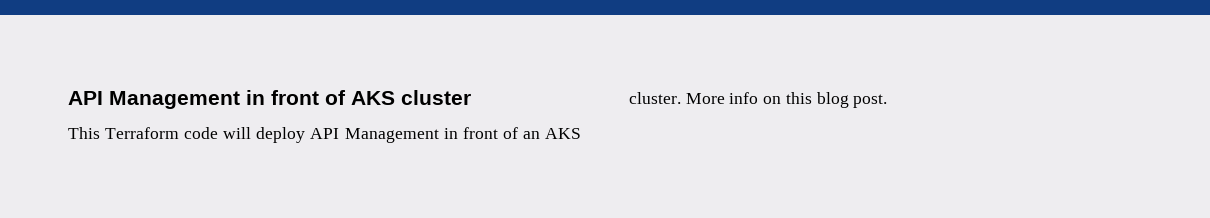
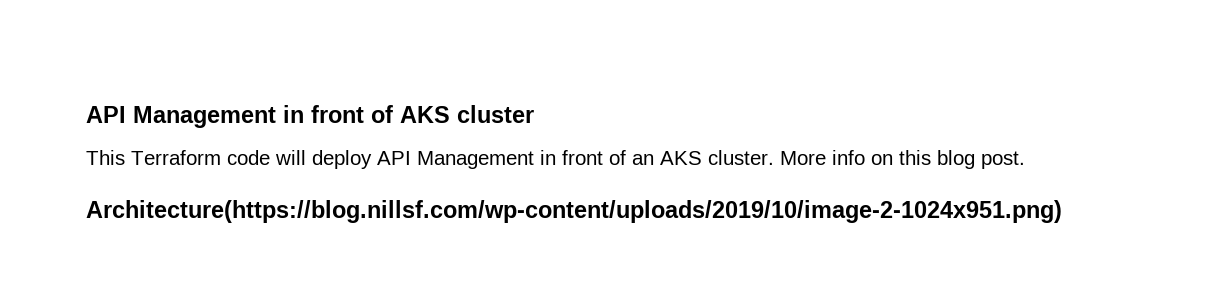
(888, 101) none -> [86,200,1062,223] // Architecture(https://blog.nillsf.com/wp-content/uploads/2019/10/image-2-1024x951.png)

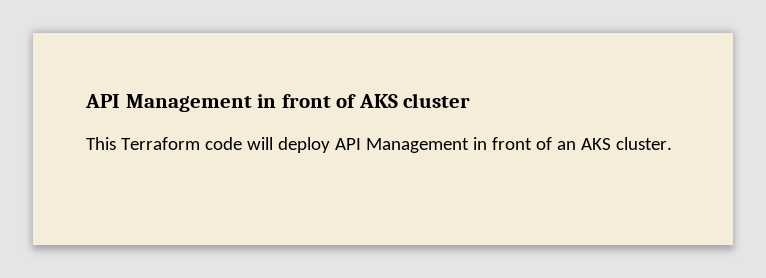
[780,150,1025,169] [86,200,1062,223] More info on this blog post. // Architecture(https://blog.nillsf.com/wp-content/uploads/2019/10/image-2-1024x951.png) -> (672, 143) none

